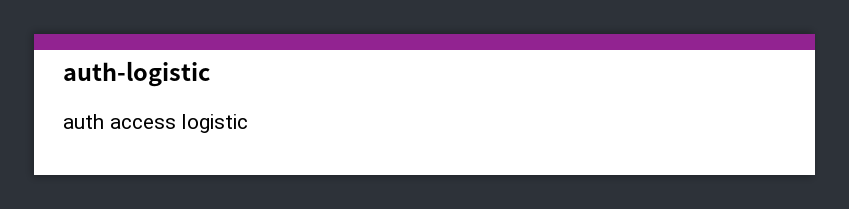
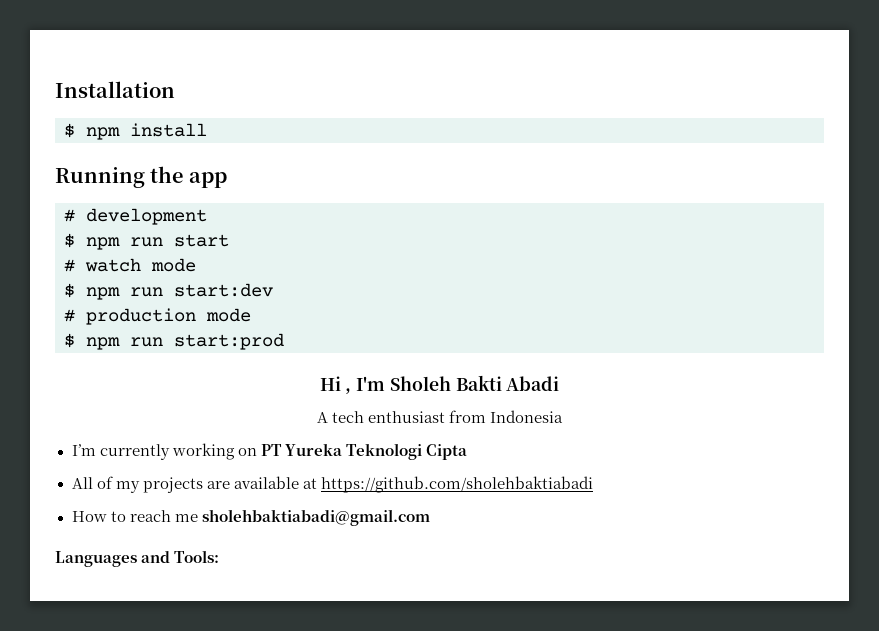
[63,61,210,87] [63,114,249,133] auth-logistic // auth access logistic -> [55,81,175,98] [64,123,207,140] [55,166,227,188] [64,208,207,225] [64,233,229,250] [64,258,196,272] [64,283,273,300] [64,308,251,325] [64,333,284,350] [319,375,560,394] [316,410,564,423] [71,443,467,460] [71,476,593,493] [71,509,430,526] [55,550,220,567] Installation // $ npm install // Running the app // # development // $ npm run start // # watch mode // $ npm run start:dev // # production mode // $ npm run start:prod // Hi , I'm Sholeh Bakti Abadi // A tech enthusiast from Indonesia // I’m currently working on PT Yureka Teknologi Cipta // All of my projects are available at https://github.com/sholehbaktiabadi // How to reach me sholehbaktiabadi@gmail.com // Languages and Tools:

